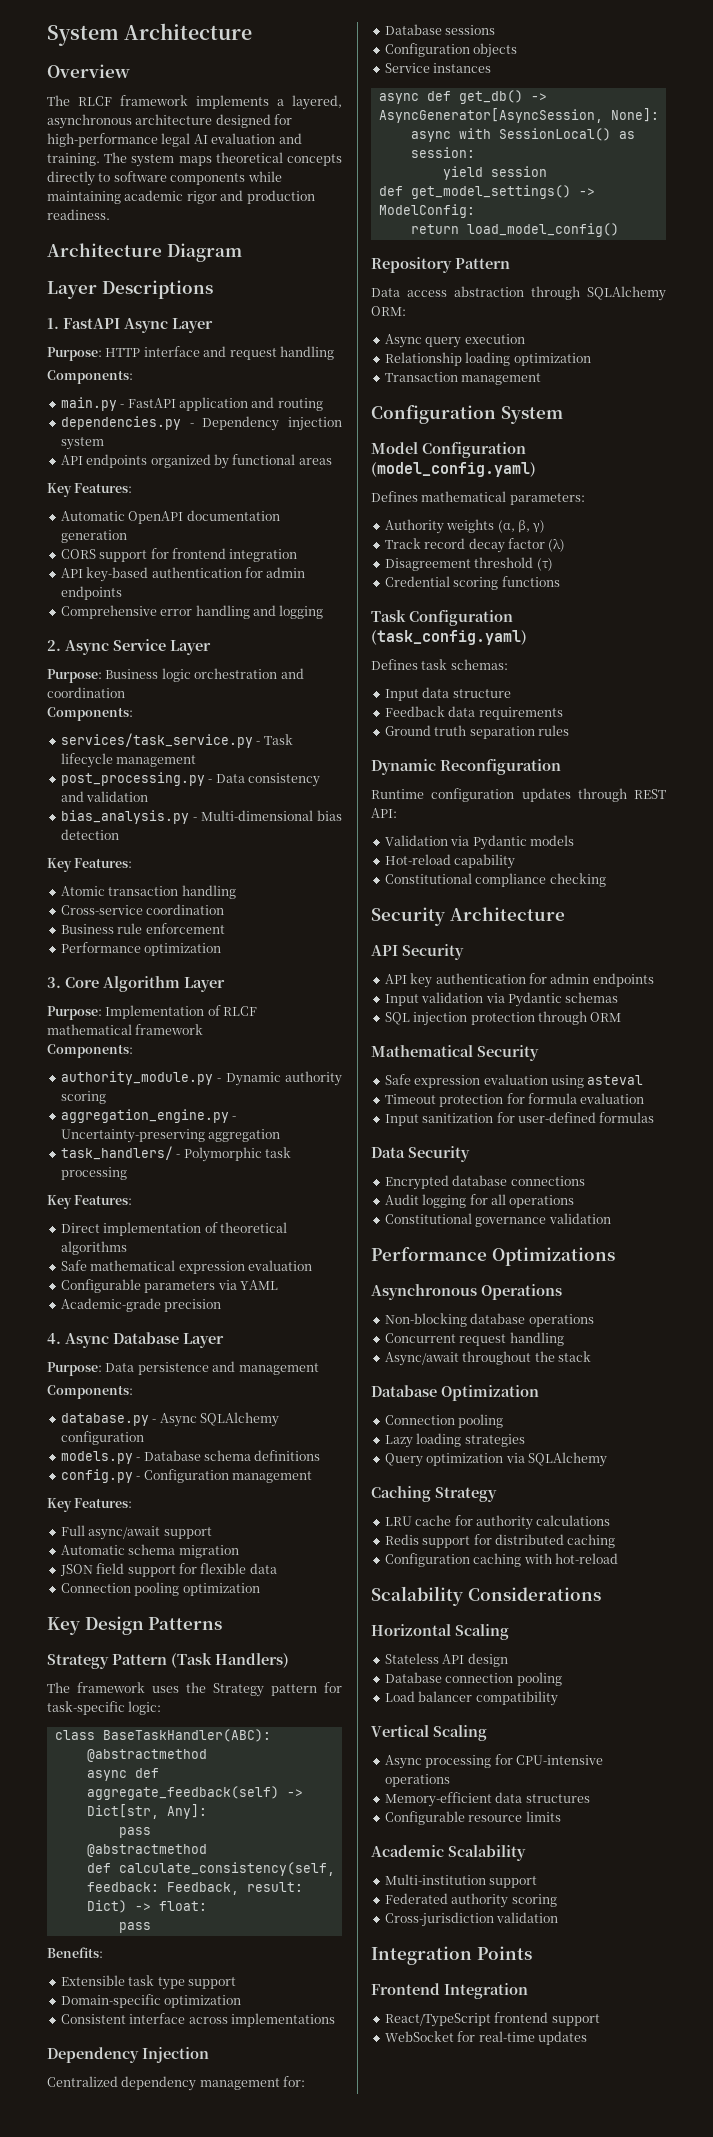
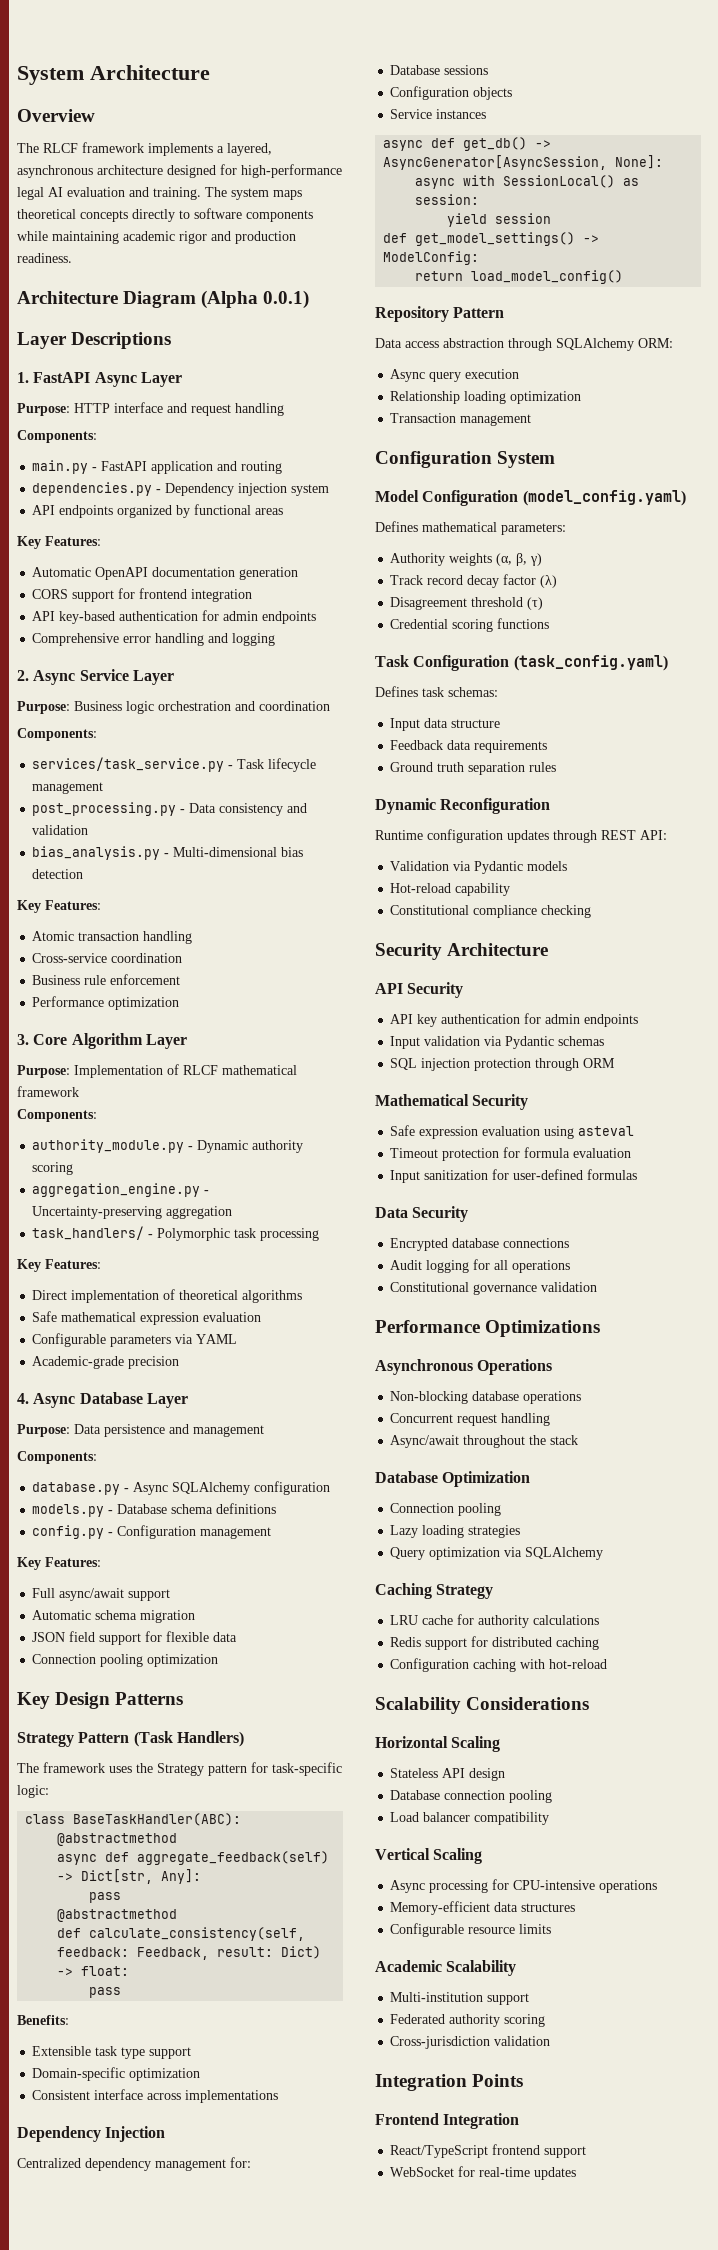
(242, 252) none -> [201,290,310,309] (Alpha 0.0.1)

